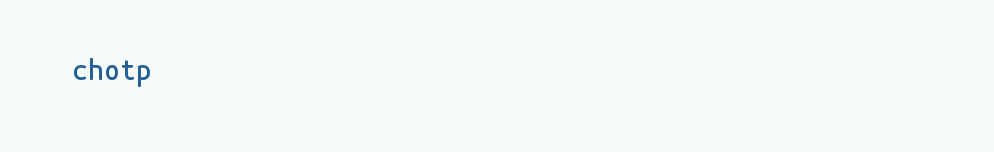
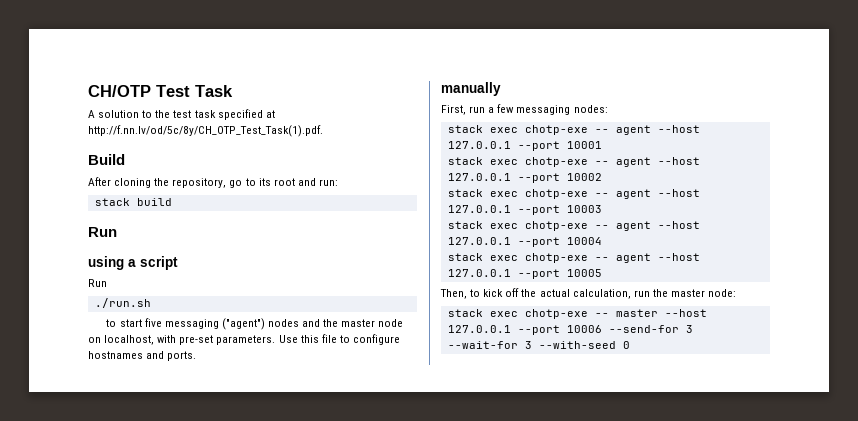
[72,58,152,87] chotp -> [88,85,233,97] [88,109,275,120] [88,125,323,137] [88,154,125,165] [88,177,338,188] [94,198,172,206] [88,227,117,237] [88,256,178,270] [88,279,107,287] [94,298,151,308] [106,318,404,330] [88,334,400,345] [88,351,197,361] [441,82,501,96] [441,104,608,115] [447,125,700,135] [447,141,602,151] [447,157,700,167] [447,173,602,183] [447,189,700,199] [447,205,602,215] [447,221,700,231] [447,237,602,247] [447,253,700,263] [447,269,602,279] [440,288,737,299] [447,309,707,319] [447,325,693,335] [447,341,630,349] CH/OTP Test Task // A solution to the test task specified at http://f.nn.lv/od/5c/8y/CH_OTP_Test_Task(1).pdf. // Build // After cloning the repository, go to its root and run: // stack build // Run // using a script // Run // ./run.sh // to start five messaging ("agent") nodes and the master node on localhost, with pre-set parameters. Use this file to configure hostnames and ports. // manually // First, run a few messaging nodes: // stack exec chotp-exe -- agent --host 127.0.0.1 --port 10001 // stack exec chotp-exe -- agent --host 127.0.0.1 --port 10002 // stack exec chotp-exe -- agent --host 127.0.0.1 --port 10003 // stack exec chotp-exe -- agent --host 127.0.0.1 --port 10004 // stack exec chotp-exe -- agent --host 127.0.0.1 --port 10005 // Then, to kick off the actual calculation, run the master node: // stack exec chotp-exe -- master --host 127.0.0.1 --port 10006 --send-for 3 --wait-for 3 --with-seed 0

